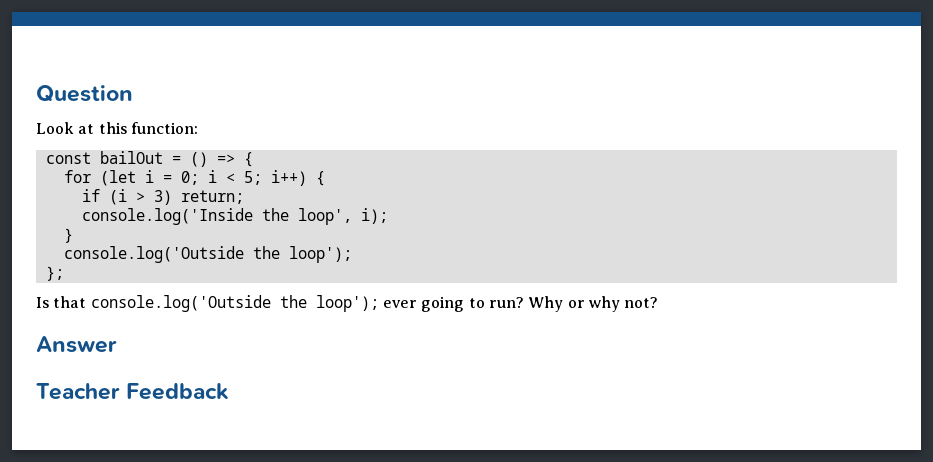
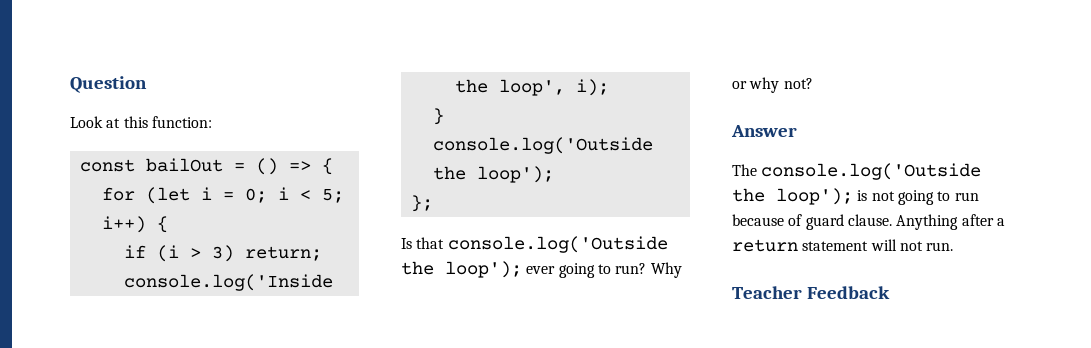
(117, 344) none -> [732,163,982,180] [732,188,979,205] [732,214,1005,230] [732,239,954,252] // The console.log('Outside the loop'); is not going to run because of guard clause. Anything after a return statement will not run.

